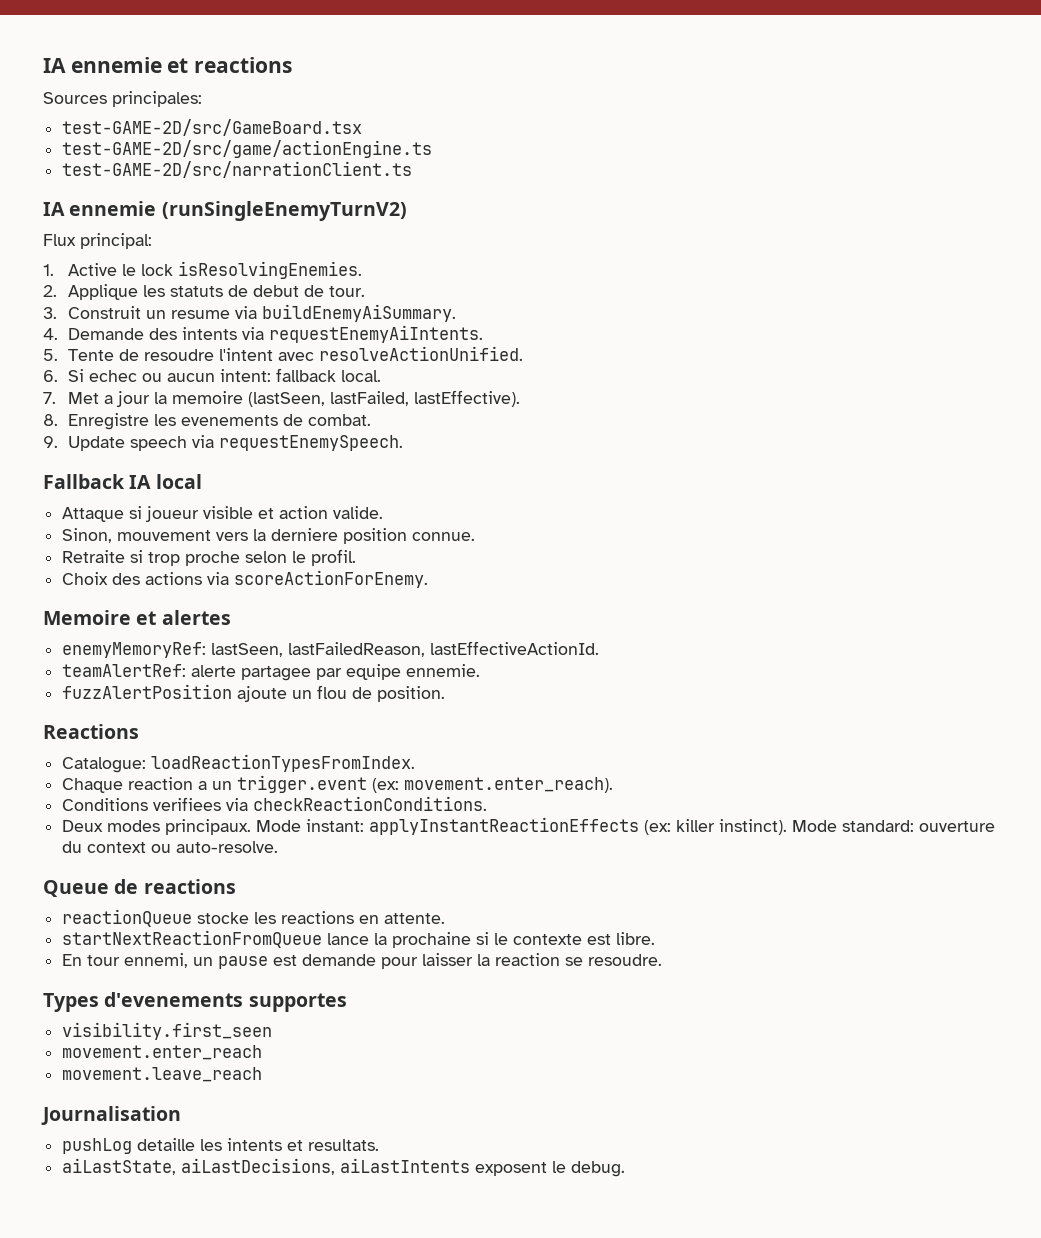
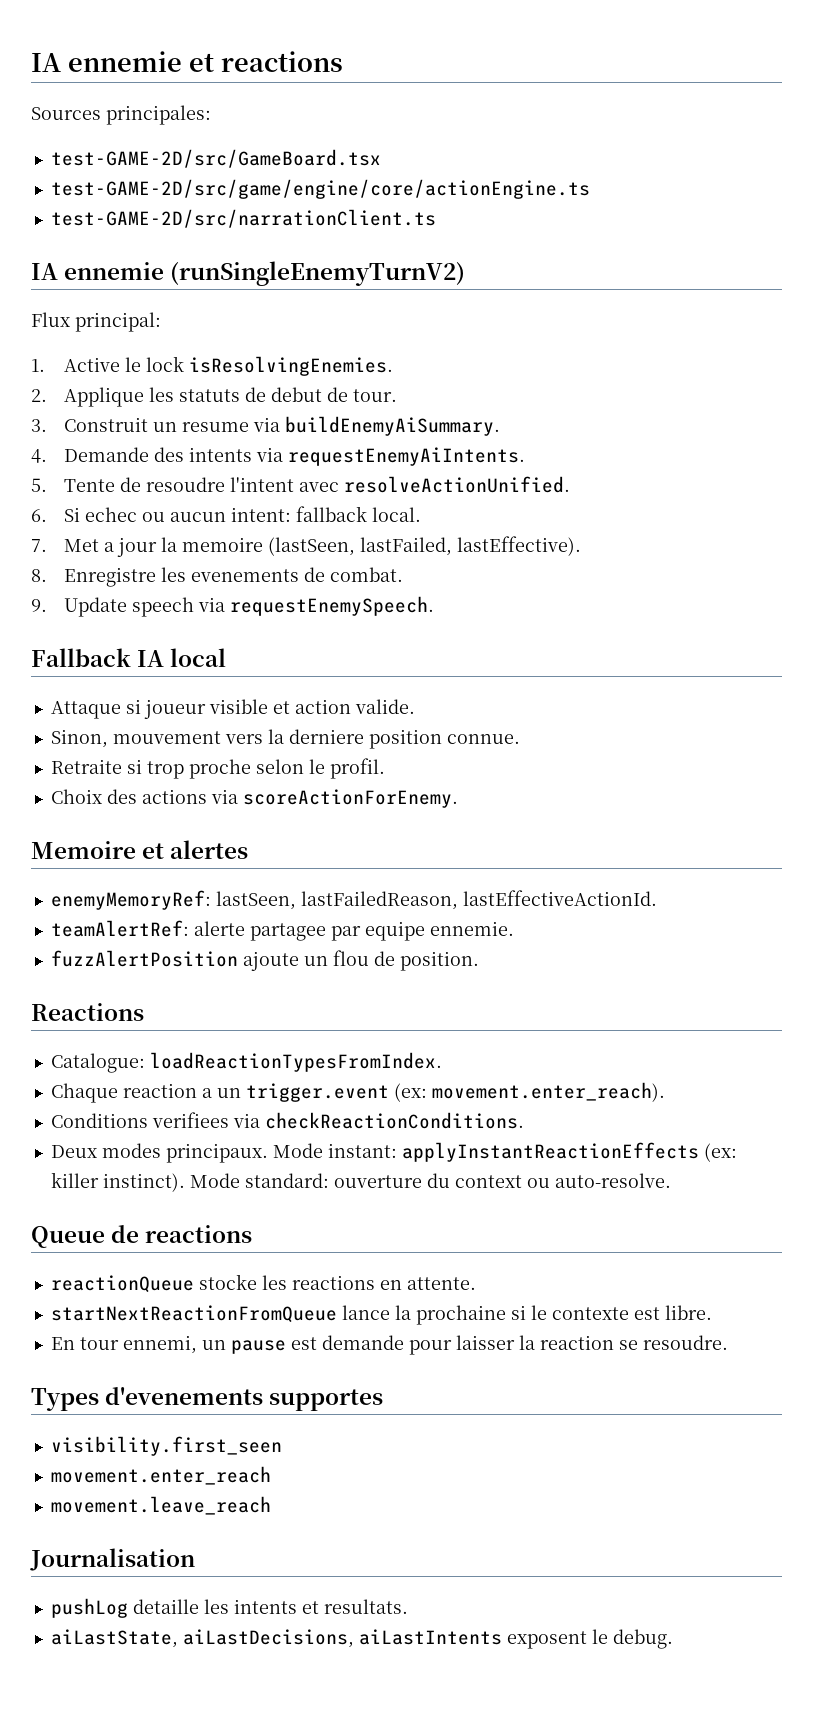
[62,140,433,158] test-GAME-2D/src/game/actionEngine.ts -> [50,179,590,199] test-GAME-2D/src/game/engine/core/actionEngine.ts

